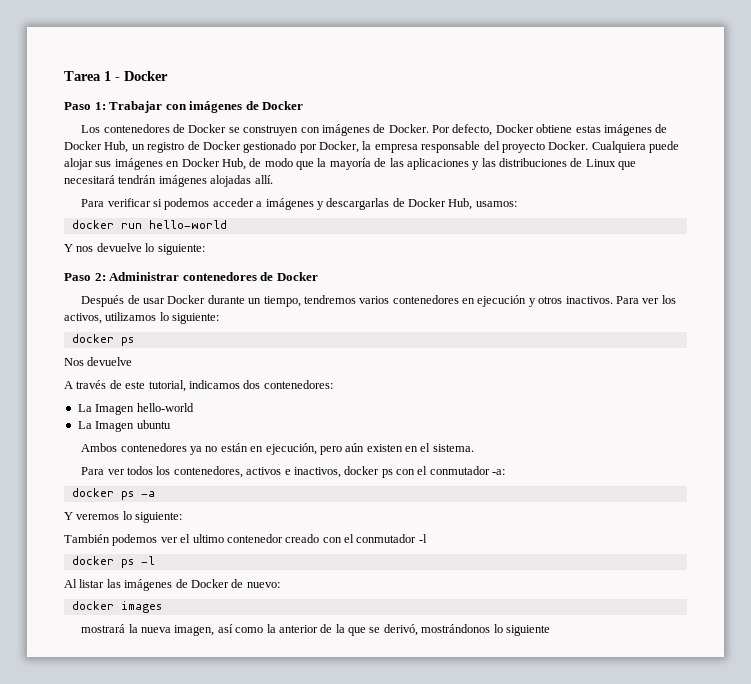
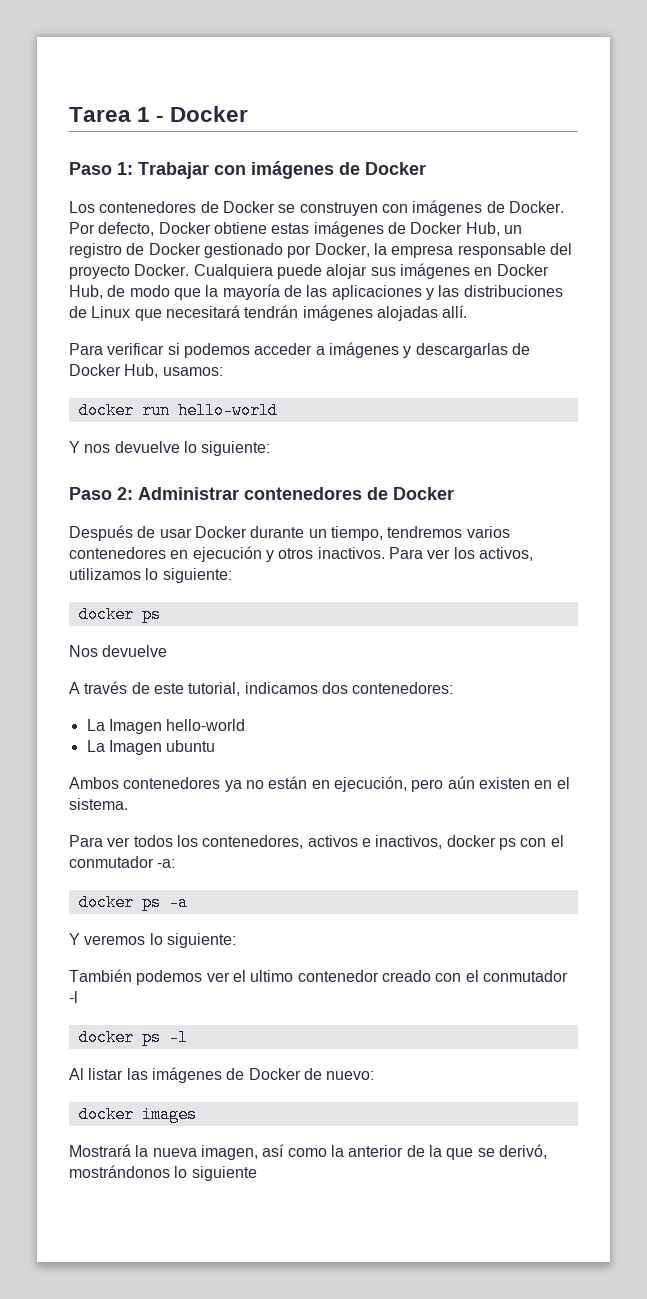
[81,624,126,633] mostrará -> [69,1144,131,1157] Mostrará

